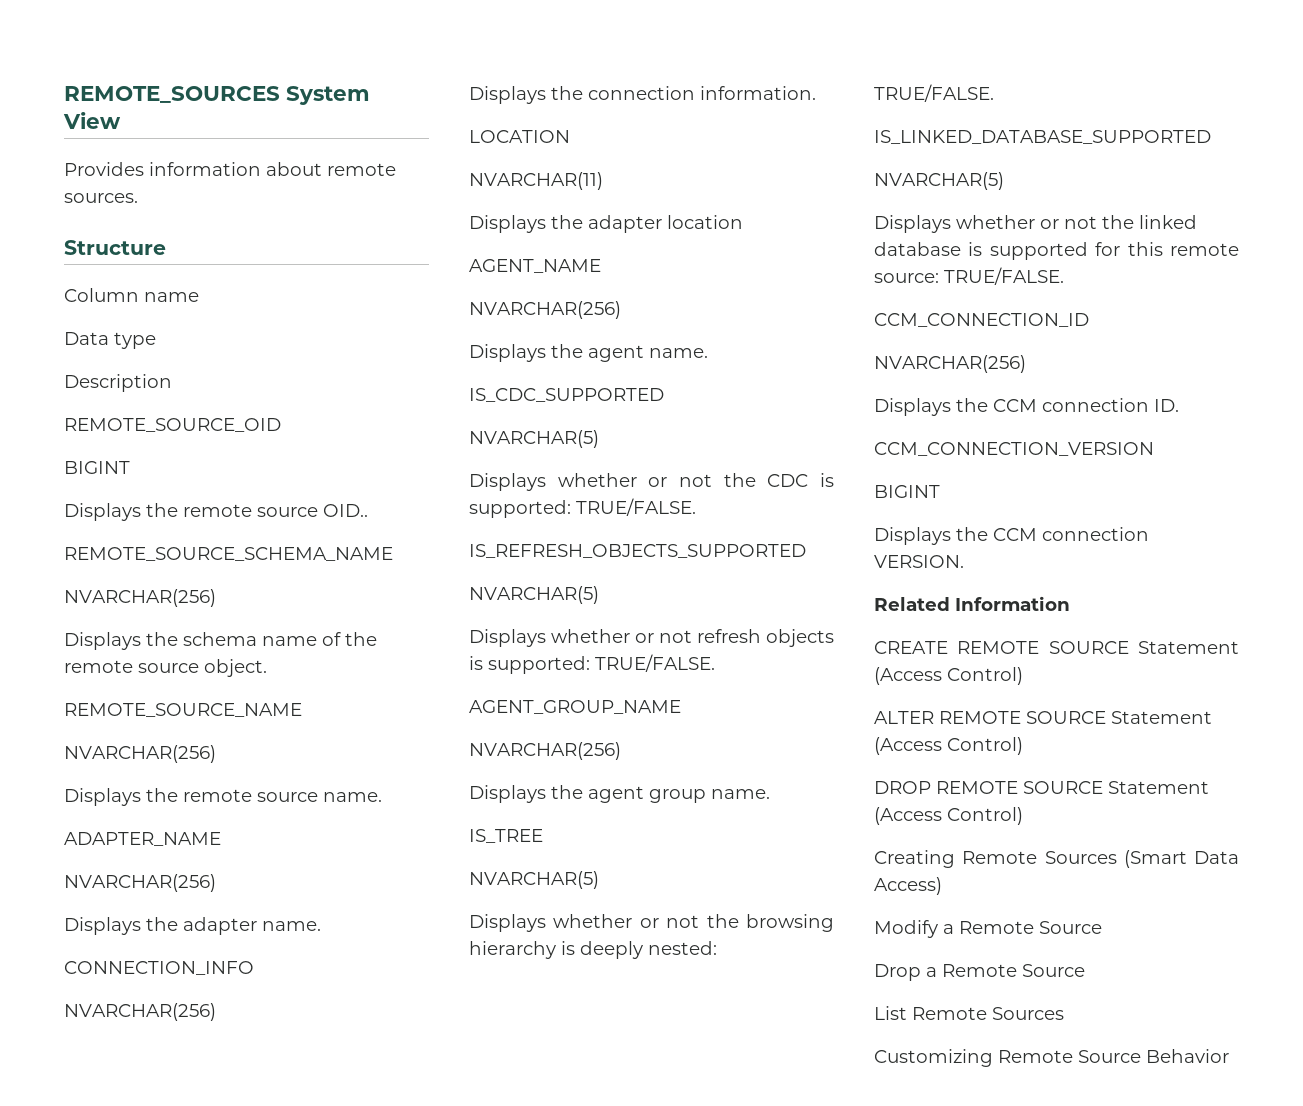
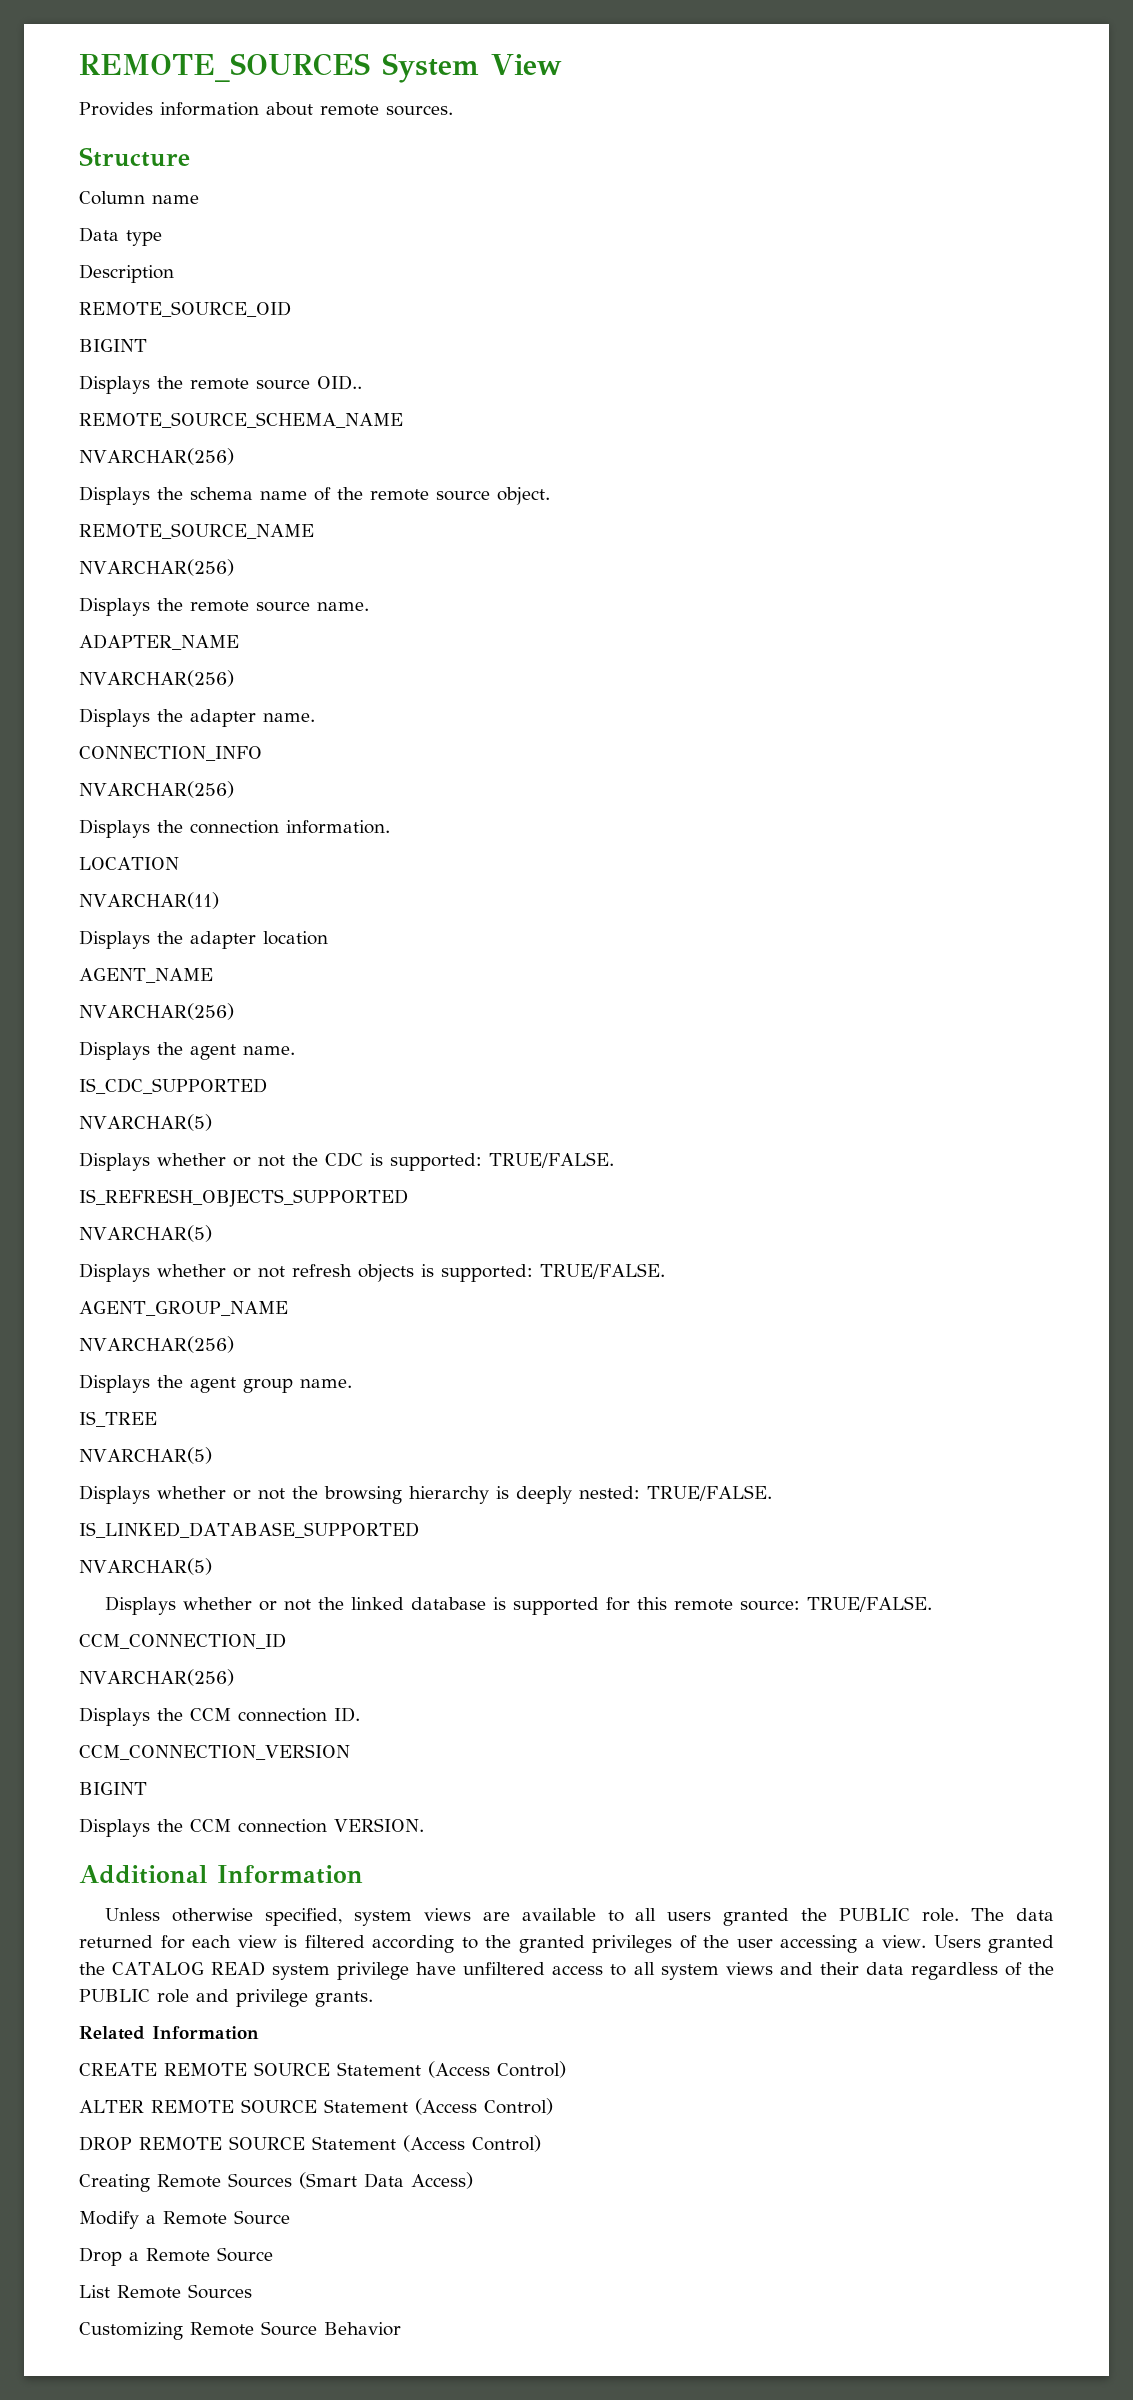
(964, 561) none -> [79,1865,363,1884] [105,1908,1055,1926] [79,1935,1054,1953] [79,1961,1054,1980] [79,1989,373,2007] // Additional Information // Unless otherwise specified, system views are available to all users granted the PUBLIC role. The data returned for each view is filtered according to the granted privileges of the user accessing a view. Users granted the CATALOG READ system privilege have unfiltered access to all system views and their data regardless of the PUBLIC role and privilege grants.

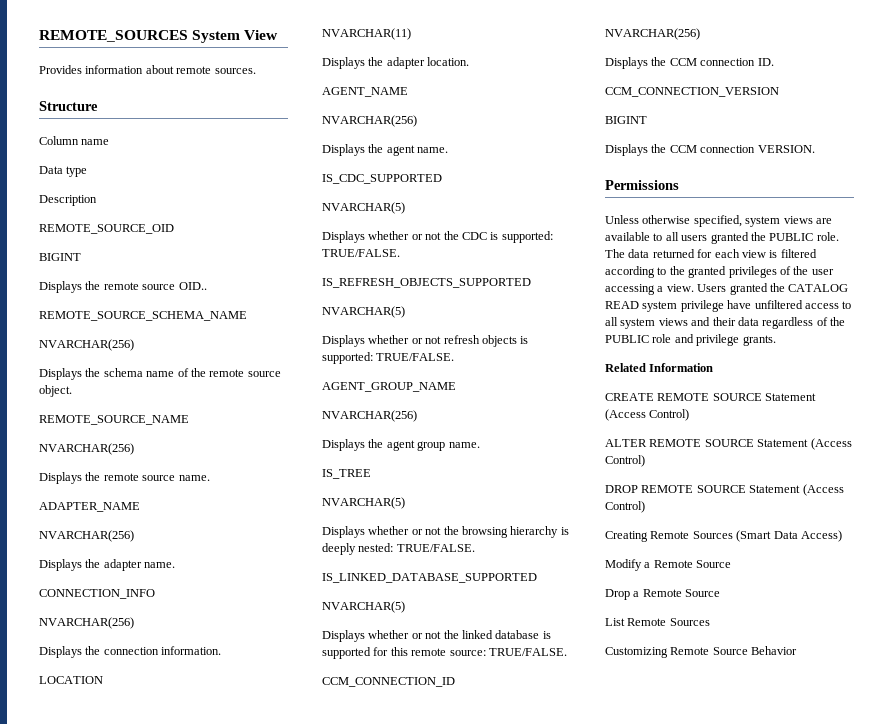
[263,931,328,945] location -> [427,57,470,66] location.
[79,1865,363,1884] Additional Information -> [605,180,679,190] Permissions

